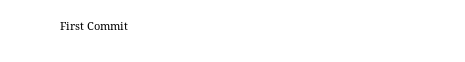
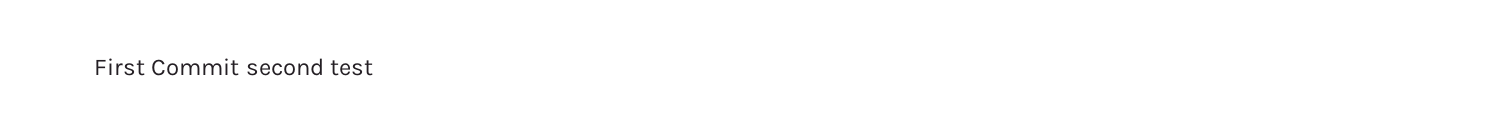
(128, 26) none -> [245,58,374,76] second test

